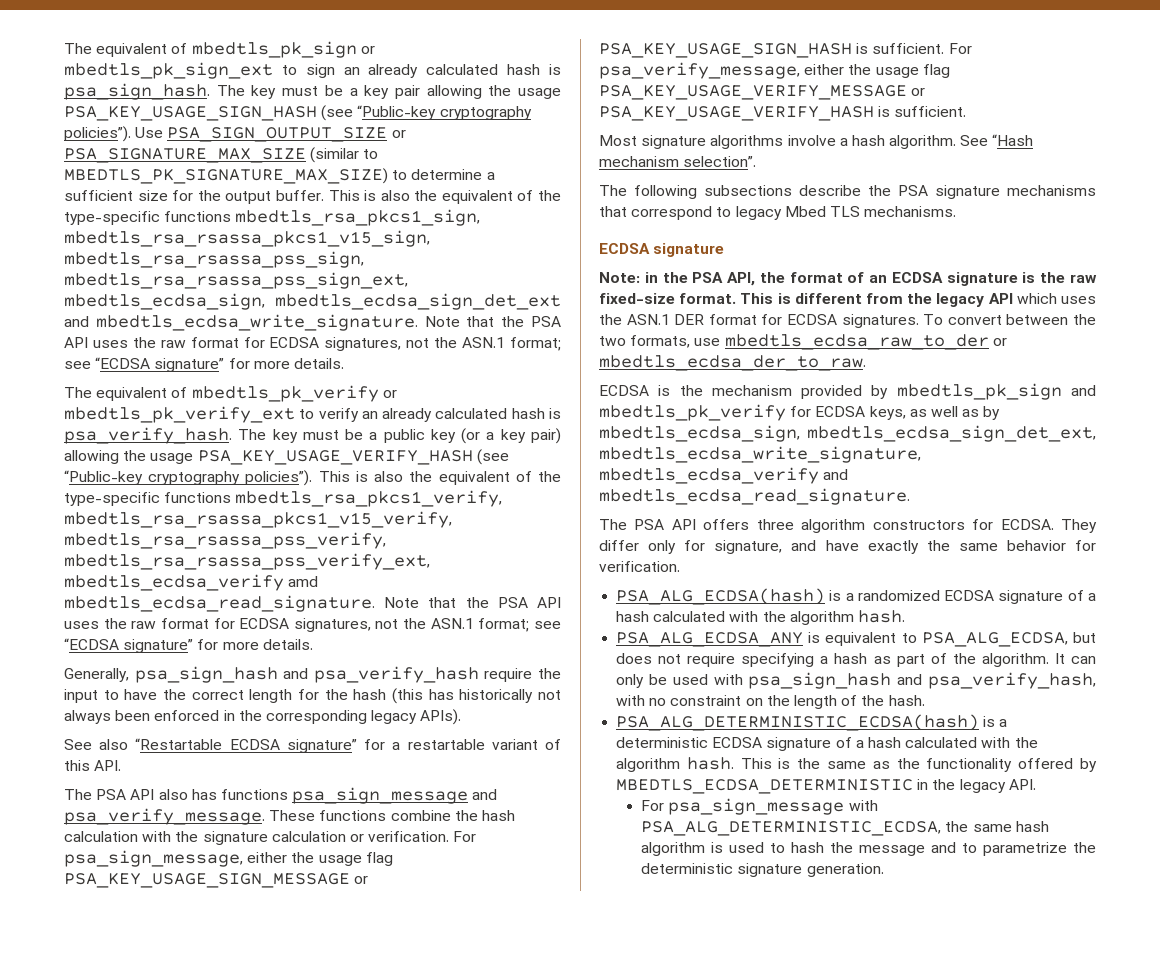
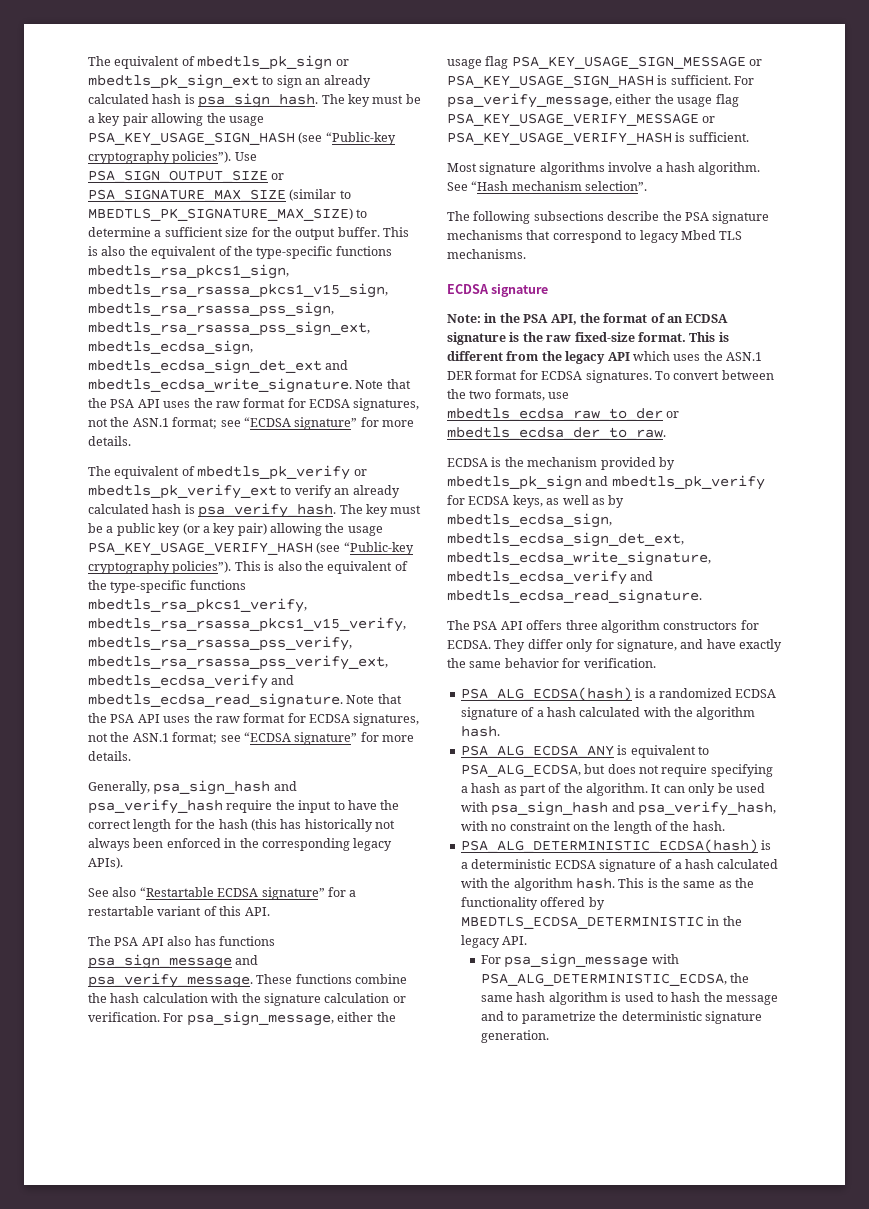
[288,576,319,587] amd -> [271,675,295,685] and

